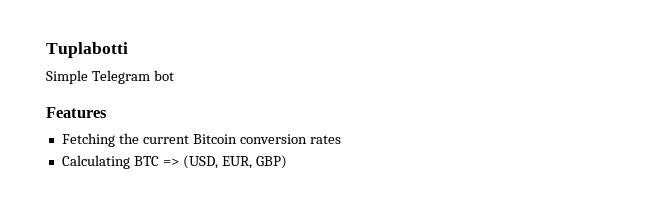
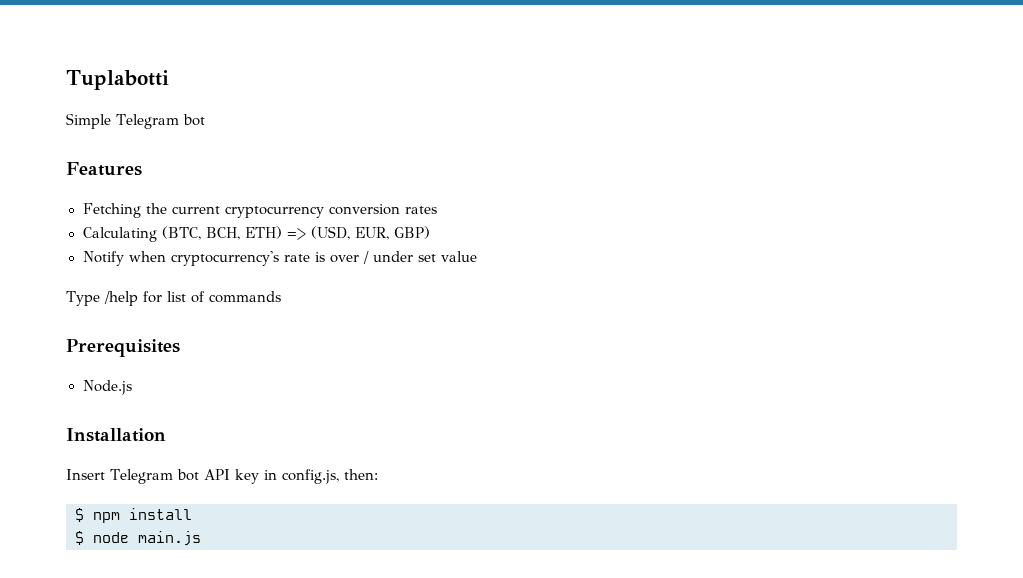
[192,134,237,144] Bitcoin -> [224,206,324,218] cryptocurrency
[133,156,159,166] BTC -> [161,226,282,240] (BTC, BCH, ETH)
(287, 162) none -> [82,251,477,266] [66,291,281,306] [66,339,180,357] [82,380,132,395] [66,428,166,442] [66,469,378,484] [75,508,192,523] [75,531,201,546] // Notify when cryptocurrency's rate is over / under set value // Type /help for list of commands // Prerequisites // Node.js // Installation // Insert Telegram bot API key in config.js, then: // $ npm install // $ node main.js

